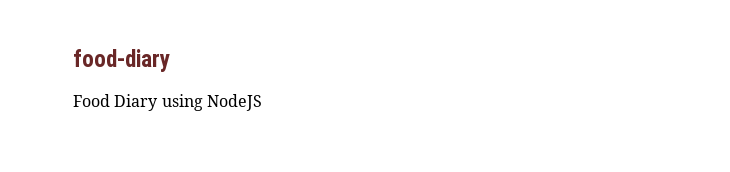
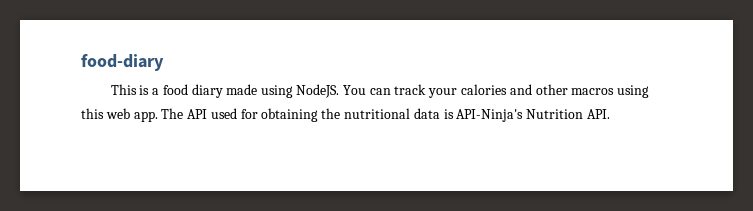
[73,94,262,111] Food Diary using NodeJS -> [110,84,650,98] [81,108,610,122] This is a food diary made using NodeJS. You can track your calories and other macros using this web app. The API used for obtaining the nutritional data is API-Ninja's Nutrition API.

